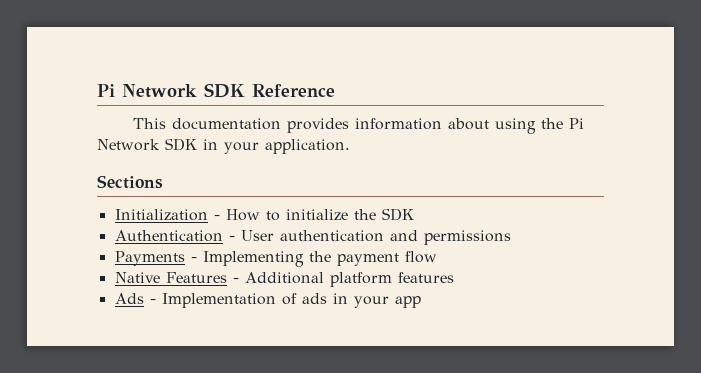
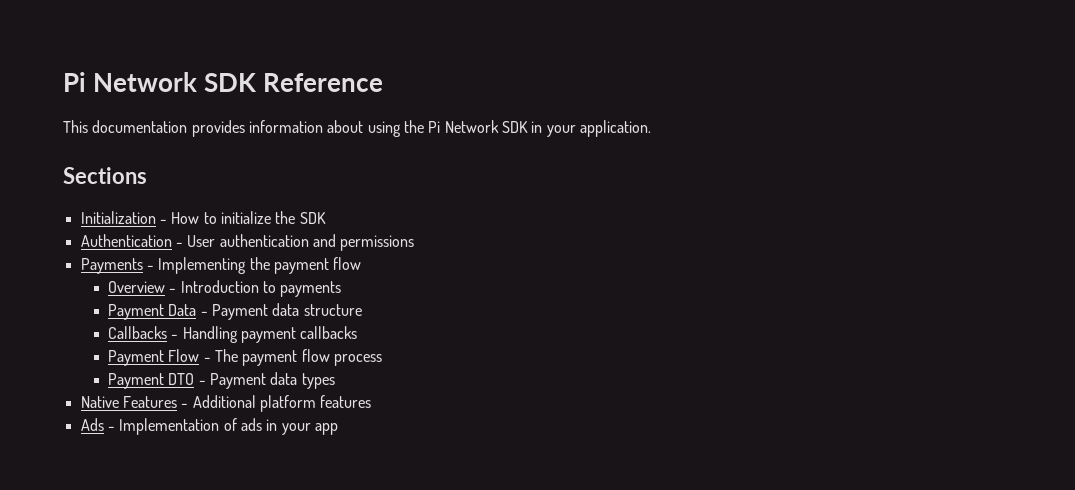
(437, 257) none -> [107,280,342,297] [107,303,362,320] [107,326,358,343] [107,349,382,366] [107,372,335,389] // Overview - Introduction to payments // Payment Data - Payment data structure // Callbacks - Handling payment callbacks // Payment Flow - The payment flow process // Payment DTO - Payment data types

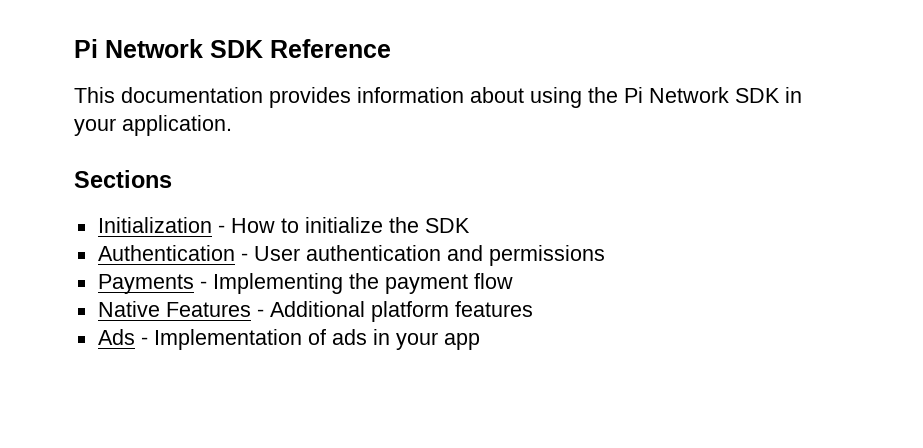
[107,280,342,297] [107,303,362,320] [107,326,358,343] [107,349,382,366] [107,372,335,389] // Overview - Introduction to payments // Payment Data - Payment data structure // Callbacks - Handling payment callbacks // Payment Flow - The payment flow process // Payment DTO - Payment data types -> (513, 281) none

